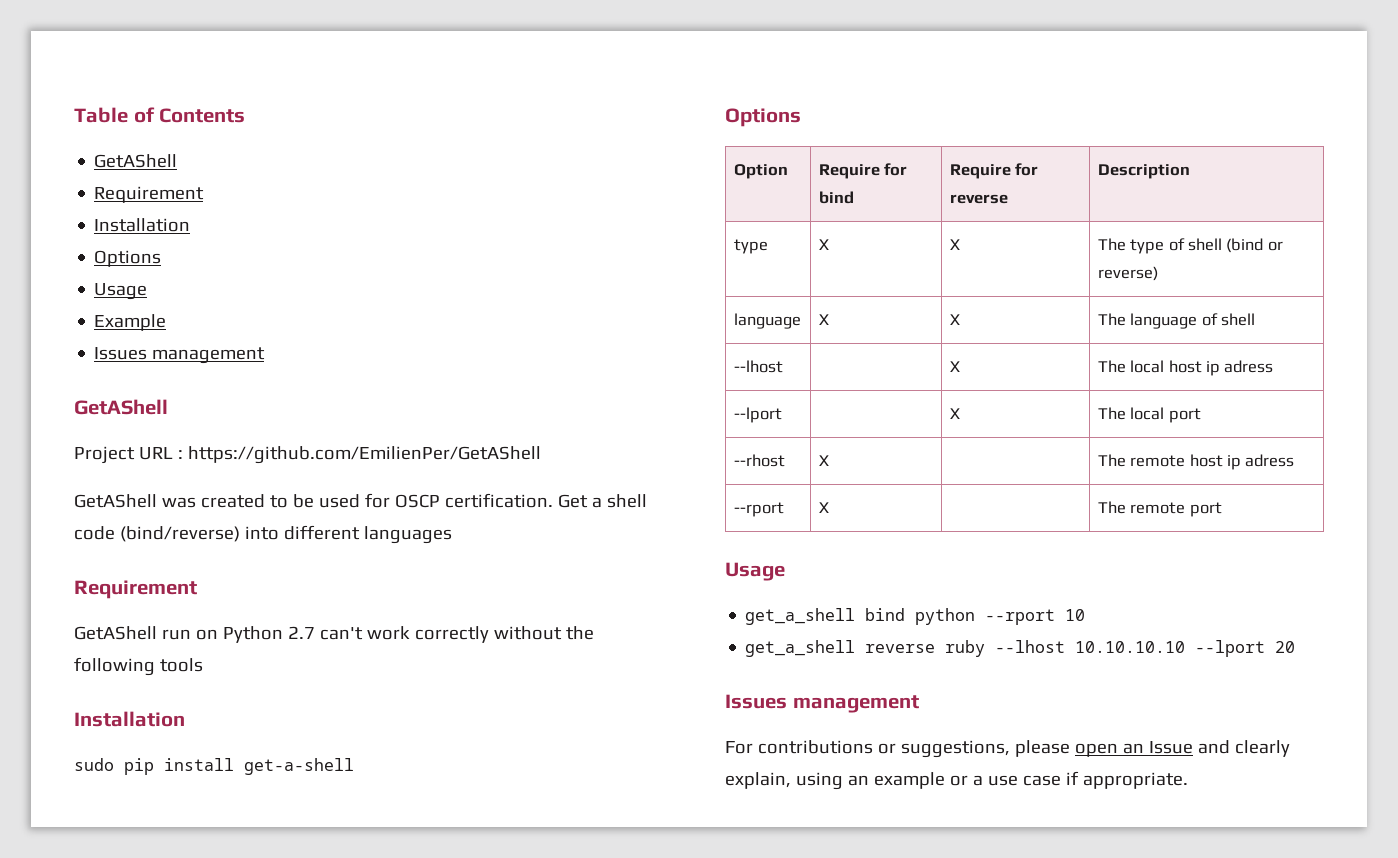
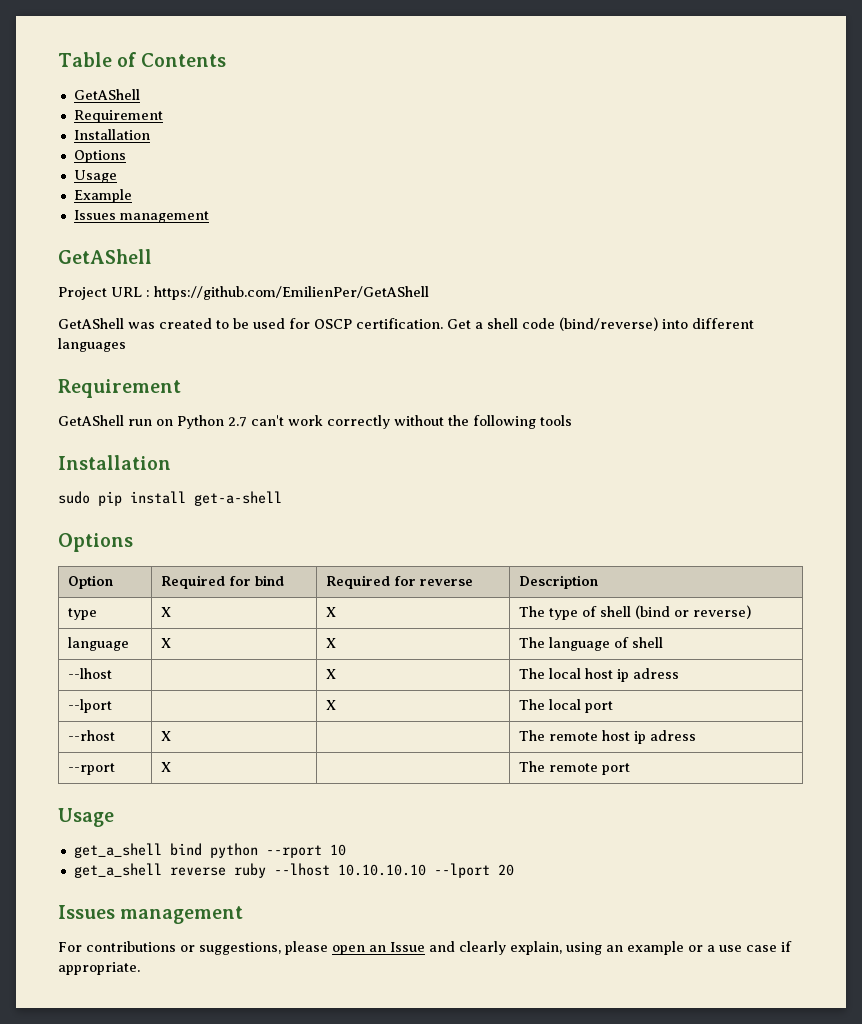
[818,164,880,179] Require -> [161,575,226,589] Required
[949,164,1011,179] Require -> [326,575,391,589] Required

